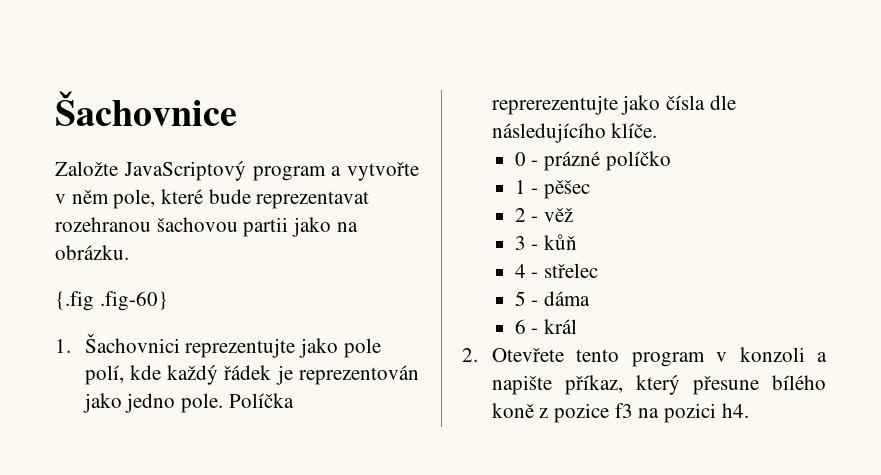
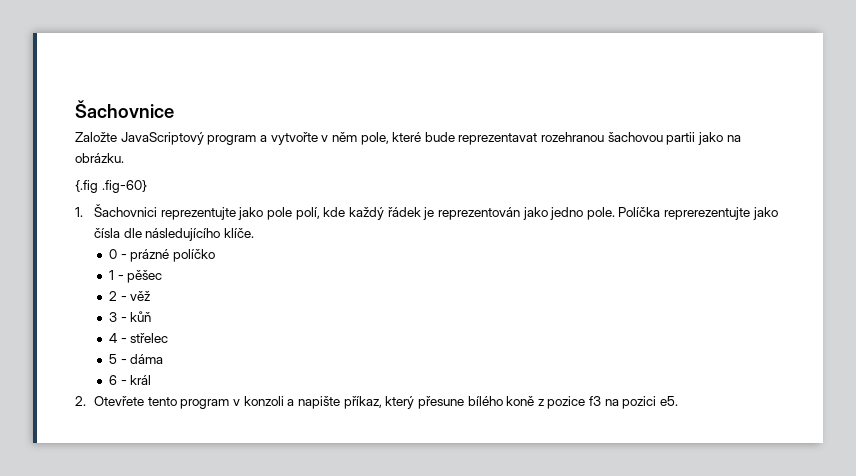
[721,403,749,418] h4. -> [660,396,679,406] e5.

